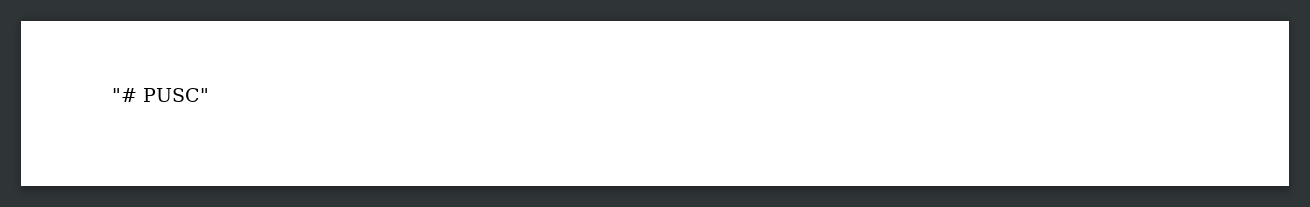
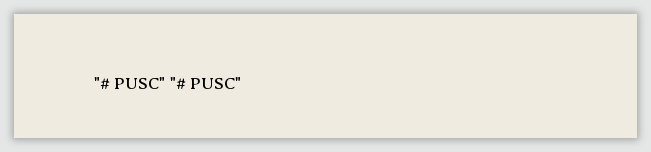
[112,88,209,102] "# PUSC" -> [94,77,242,89] "# PUSC" "# PUSC"

